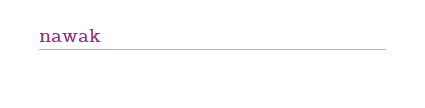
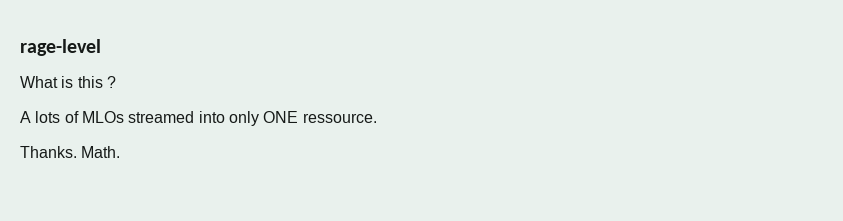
[39,29,101,42] nawak -> [20,39,101,56] [20,76,116,88] [20,111,377,126] [20,146,121,158] rage-level // What is this ? // A lots of MLOs streamed into only ONE ressource. // Thanks. Math.

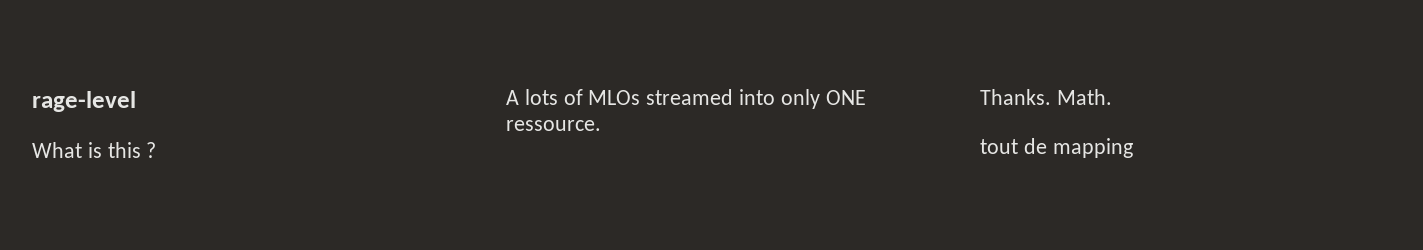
(121, 152) none -> [980,138,1133,158] // tout de mapping

